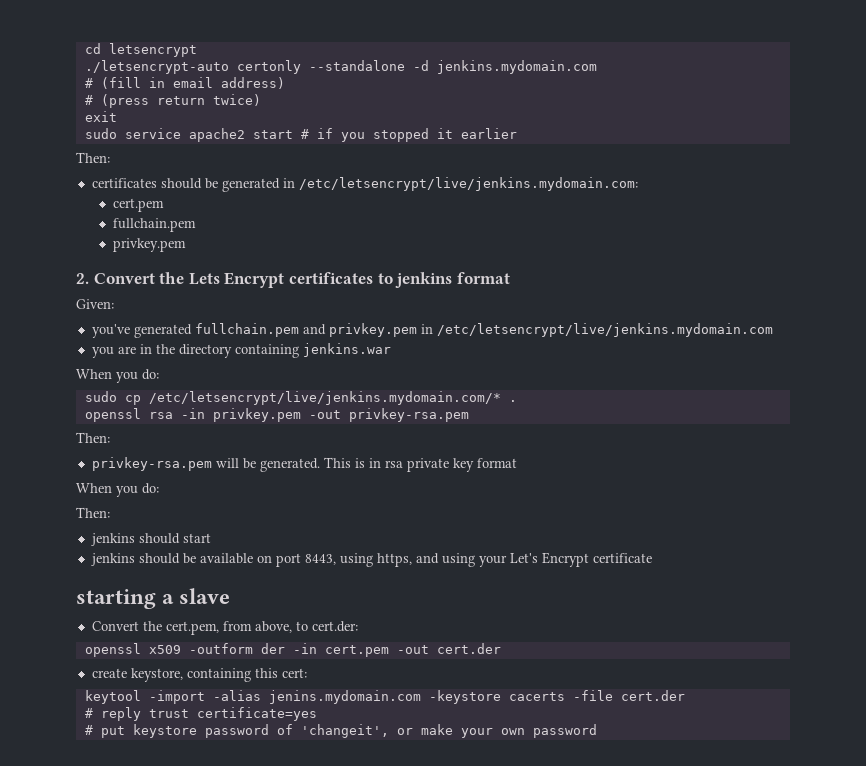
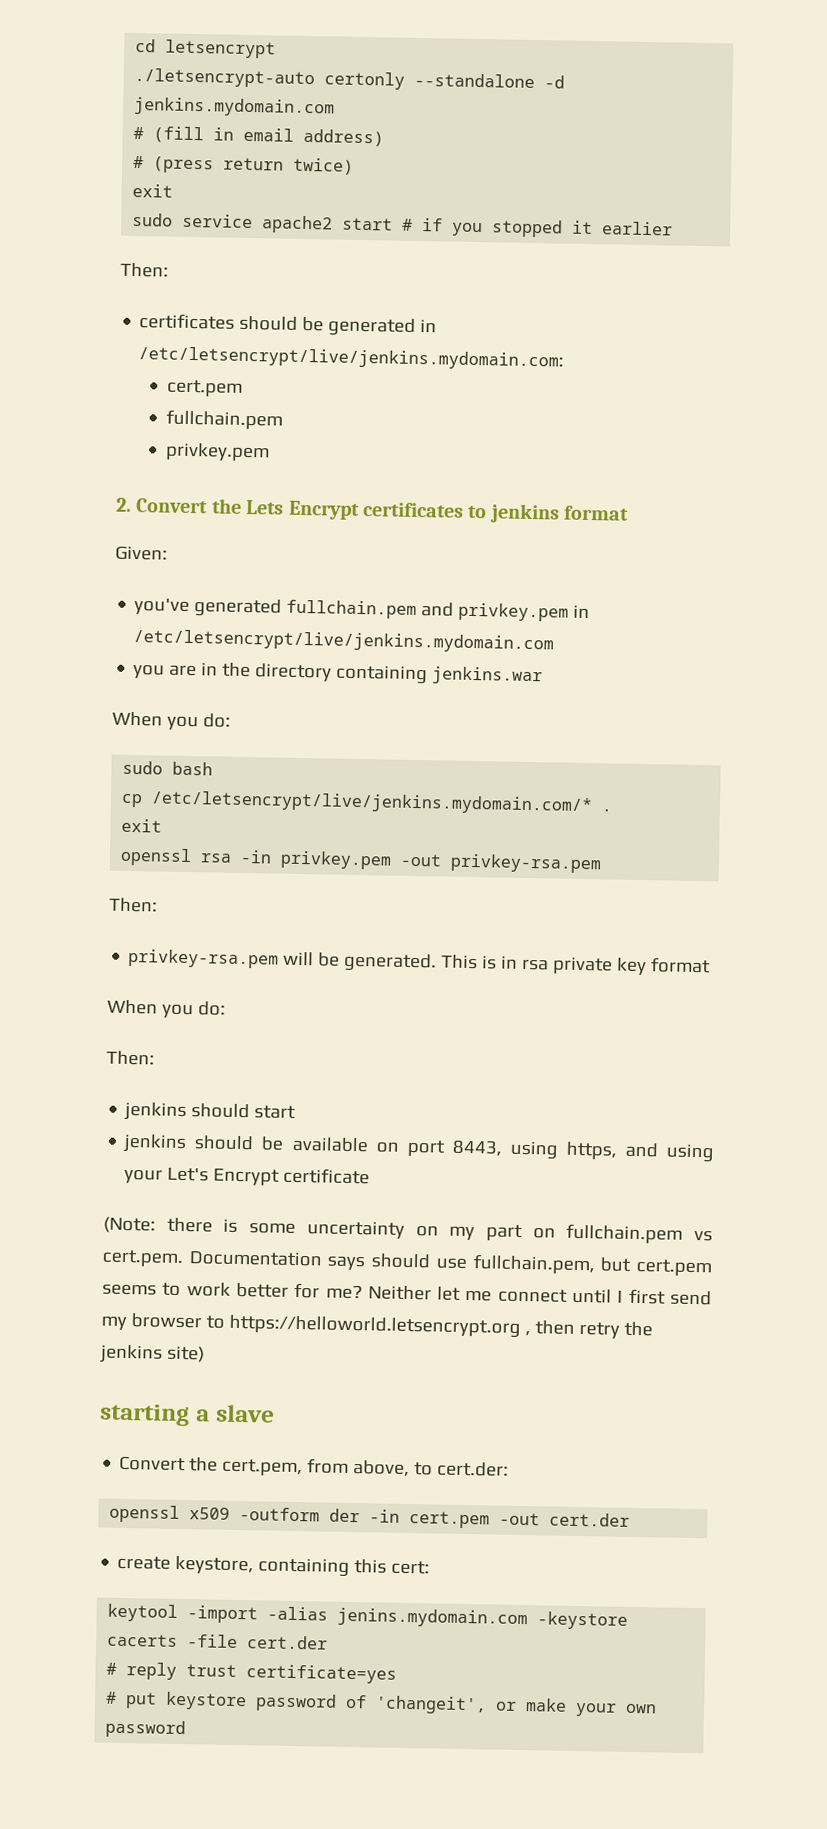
(117, 396) none -> [172,761,214,776] bash //
(517, 401) none -> [121,818,163,833] // exit
(652, 558) none -> [103,1216,713,1244] [102,1249,712,1277] [102,1282,712,1306] [101,1313,653,1339] [100,1344,205,1364] // (Note: there is some uncertainty on my part on fullchain.pem vs cert.pem. Documentation says should use fullchain.pem, but cert.pem seems to work better for me? Neither let me connect until I first send my browser to https://helloworld.letsencrypt.org , then retry the jenkins site)

